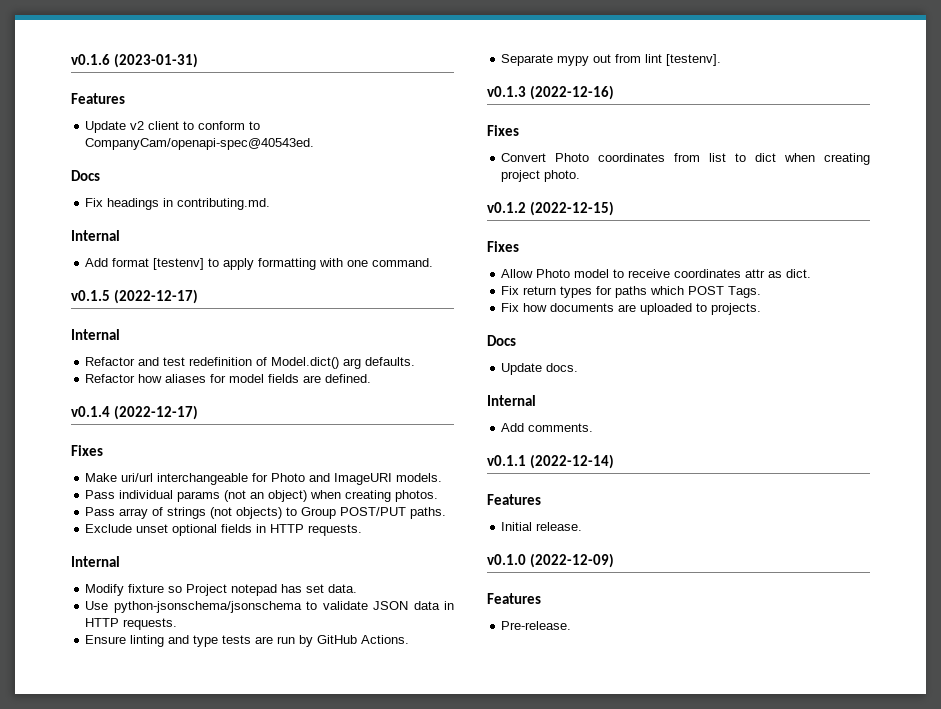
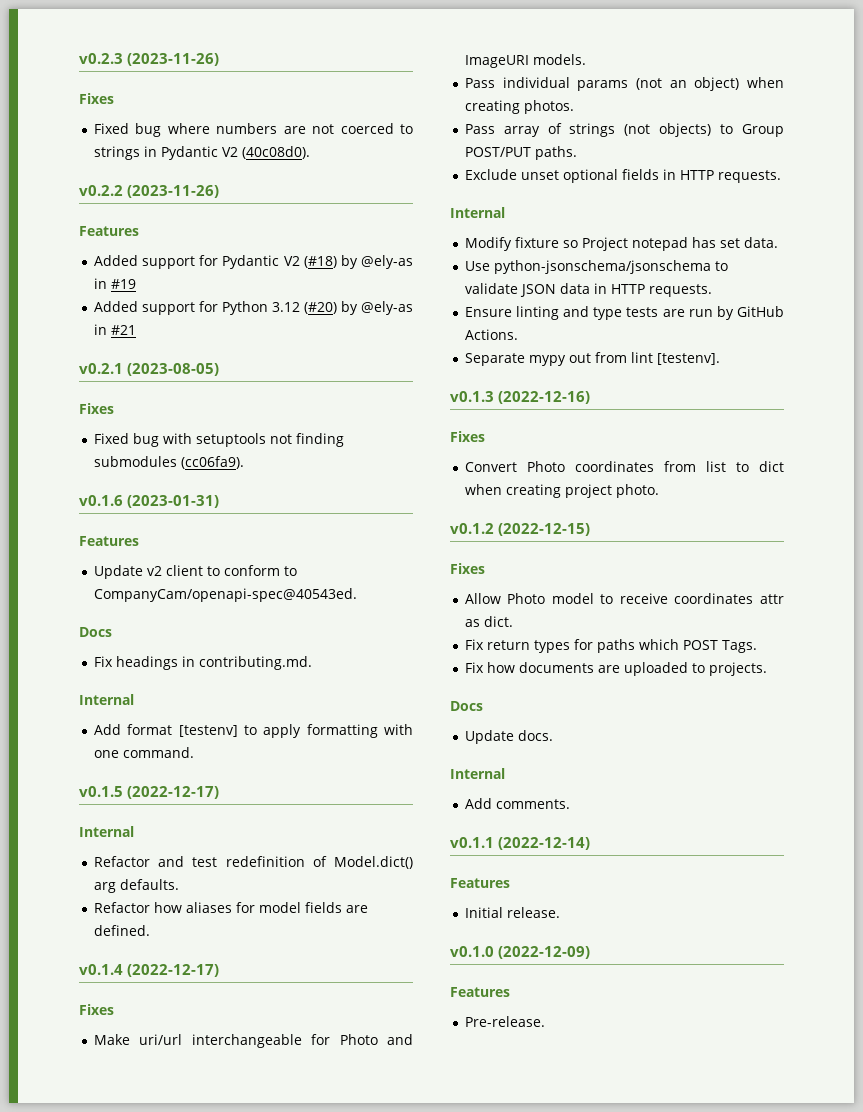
(71, 59) none -> [79,53,220,66] [79,93,114,104] [93,123,413,137] [93,146,310,160] [79,185,220,198] [79,226,139,236] [93,255,413,269] [93,278,136,289] [93,301,413,315] [93,324,136,335] [79,363,220,376] [79,403,114,414] [93,433,344,447] [93,456,244,469] v0.2.3 (2023-11-26) // Fixes // Fixed bug where numbers are not coerced to strings in Pydantic V2 (40c08d0). // v0.2.2 (2023-11-26) // Features // Added support for Pydantic V2 (#18) by @ely-as in #19 // Added support for Python 3.12 (#20) by @ely-as in #21 // v0.2.1 (2023-08-05) // Fixes // Fixed bug with setuptools not finding submodules (cc06fa9). //

